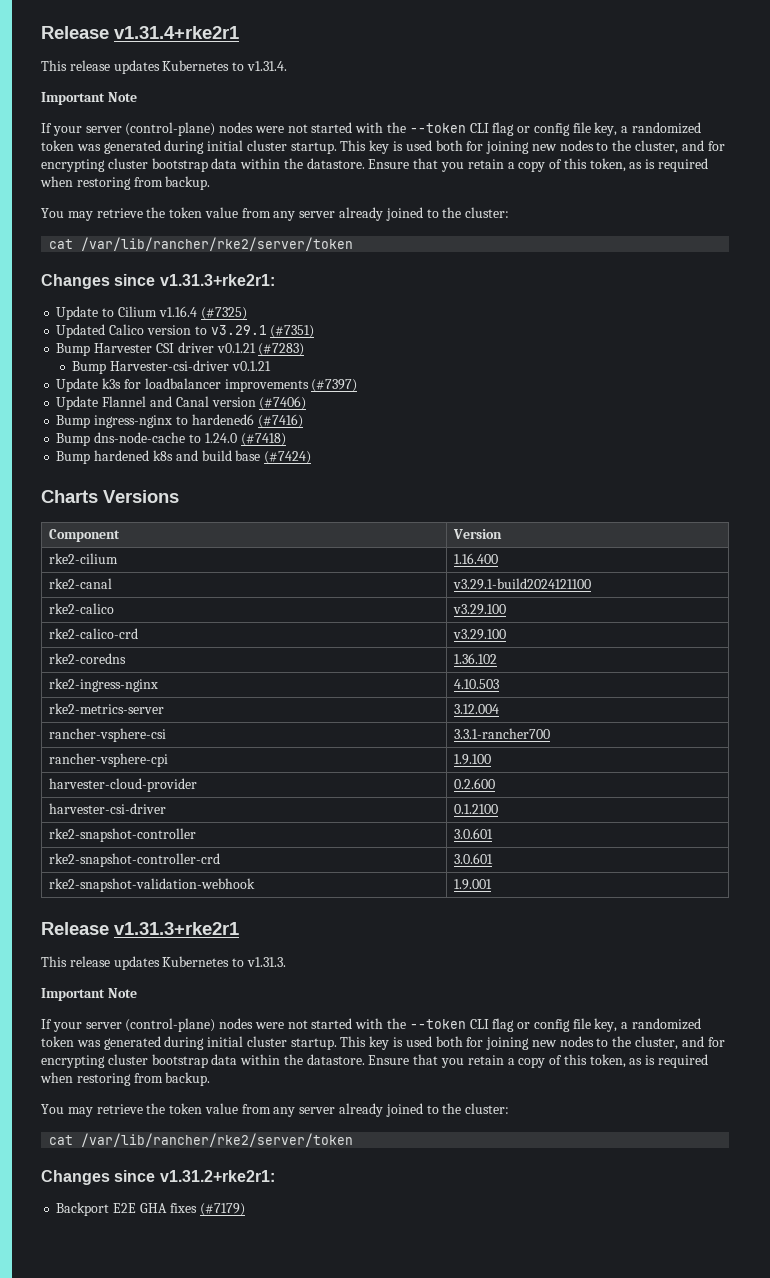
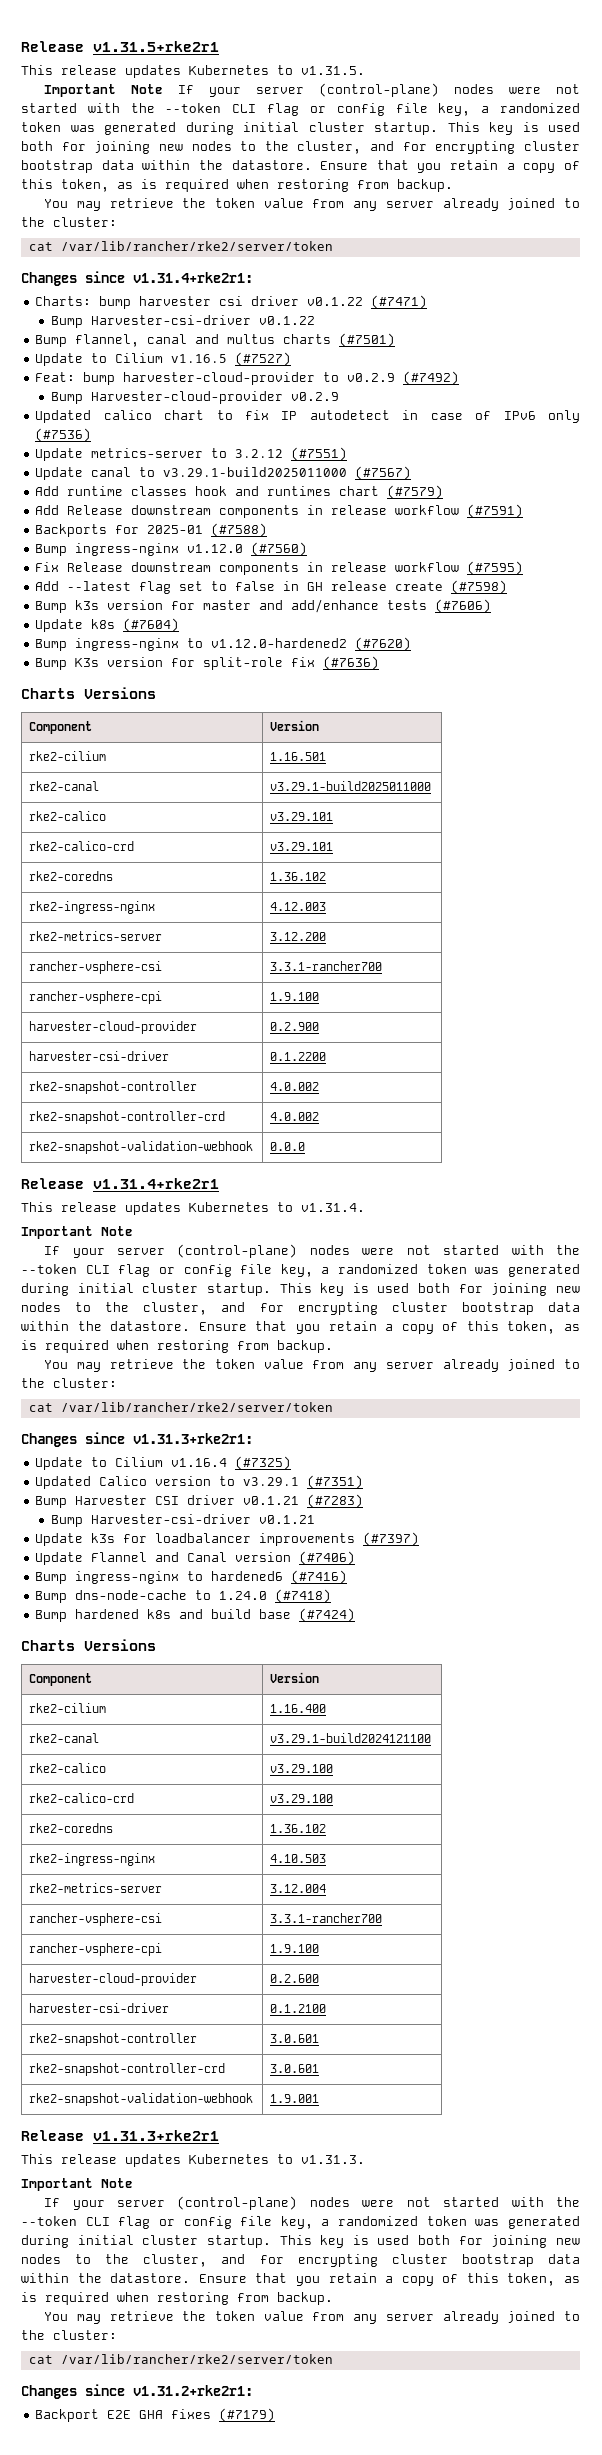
[41,26,109,39] Release -> [21,41,219,52] [21,65,365,78] [44,83,580,97] [21,103,580,116] [21,122,580,135] [21,141,580,154] [21,160,580,173] [21,179,453,192] [44,198,580,211] [21,217,117,227] [28,241,333,251] [21,271,253,286] [35,295,428,309] [50,315,315,328] [35,333,396,347] [35,352,292,366] [35,371,460,385] [50,391,339,404] [35,410,581,423] [35,428,92,442] [35,447,348,461] [35,466,412,480] [35,485,444,499] [35,504,524,518] [35,523,268,537] [35,542,308,556] [35,561,524,575] [35,580,508,594] [35,599,492,613] [35,618,180,632] [35,637,412,651] [35,656,380,670] [21,687,156,699] [29,721,93,734] [270,720,320,731] [29,751,107,761] [270,752,327,761] [29,781,100,791] [270,781,432,791] [29,811,107,821] [270,812,334,821] [29,841,135,851] [270,842,334,851] [29,871,114,881] [270,872,327,881] [29,901,156,914] [270,902,327,911] [29,931,163,941] [270,932,327,941] [29,961,163,974] [270,961,383,971] [29,991,163,1004] [270,992,320,1001] [29,1021,198,1034] [270,1022,320,1031] [29,1051,170,1061] [270,1052,327,1061] [29,1081,198,1094] [270,1082,320,1091] [29,1111,226,1124] [270,1112,320,1121] [29,1141,254,1154] [270,1142,306,1151] [21,1178,84,1189] Release v1.31.5+rke2r1 // This release updates Kubernetes to v1.31.5. // Important Note If your server (control-plane) nodes were not started with the --token CLI flag or config file key, a randomized token was generated during initial cluster startup. This key is used both for joining new nodes to the cluster, and for encrypting cluster bootstrap data within the datastore. Ensure that you retain a copy of this token, as is required when restoring from backup. // You may retrieve the token value from any server already joined to the cluster: // cat /var/lib/rancher/rke2/server/token // Changes since v1.31.4+rke2r1: // Charts: bump harvester csi driver v0.1.22 (#7471) // Bump Harvester-csi-driver v0.1.22 // Bump flannel, canal and multus charts (#7501) // Update to Cilium v1.16.5 (#7527) // Feat: bump harvester-cloud-provider to v0.2.9 (#7492) // Bump Harvester-cloud-provider v0.2.9 // Updated calico chart to fix IP autodetect in case of IPv6 only (#7536) // Update metrics-server to 3.2.12 (#7551) // Update canal to v3.29.1-build2025011000 (#7567) // Add runtime classes hook and runtimes chart (#7579) // Add Release downstream components in release workflow (#7591) // Backports for 2025-01 (#7588) // Bump ingress-nginx v1.12.0 (#7560) // Fix Release downstream components in release workflow (#7595) // Add --latest flag set to false in GH release create (#7598) // Bump k3s version for master and add/enhance tests (#7606) // Update k8s (#7604) // Bump ingress-nginx to v1.12.0-hardened2 (#7620) // Bump K3s version for split-role fix (#7636) // Charts Versions // Component | Version // rke2-cilium | 1.16.501 // rke2-canal | v3.29.1-build2025011000 // rke2-calico | v3.29.101 // rke2-calico-crd | v3.29.101 // rke2-coredns | 1.36.102 // rke2-ingress-nginx | 4.12.003 // rke2-metrics-server | 3.12.200 // rancher-vsphere-csi | 3.3.1-rancher700 // rancher-vsphere-cpi | 1.9.100 // harvester-cloud-provider | 0.2.900 // harvester-csi-driver | 0.1.2200 // rke2-snapshot-controller | 4.0.002 // rke2-snapshot-controller-crd | 4.0.002 // rke2-snapshot-validation-webhook | 0.0.0 // Release

